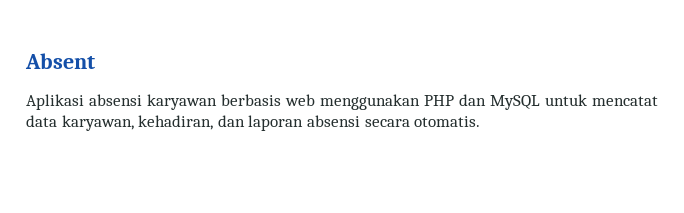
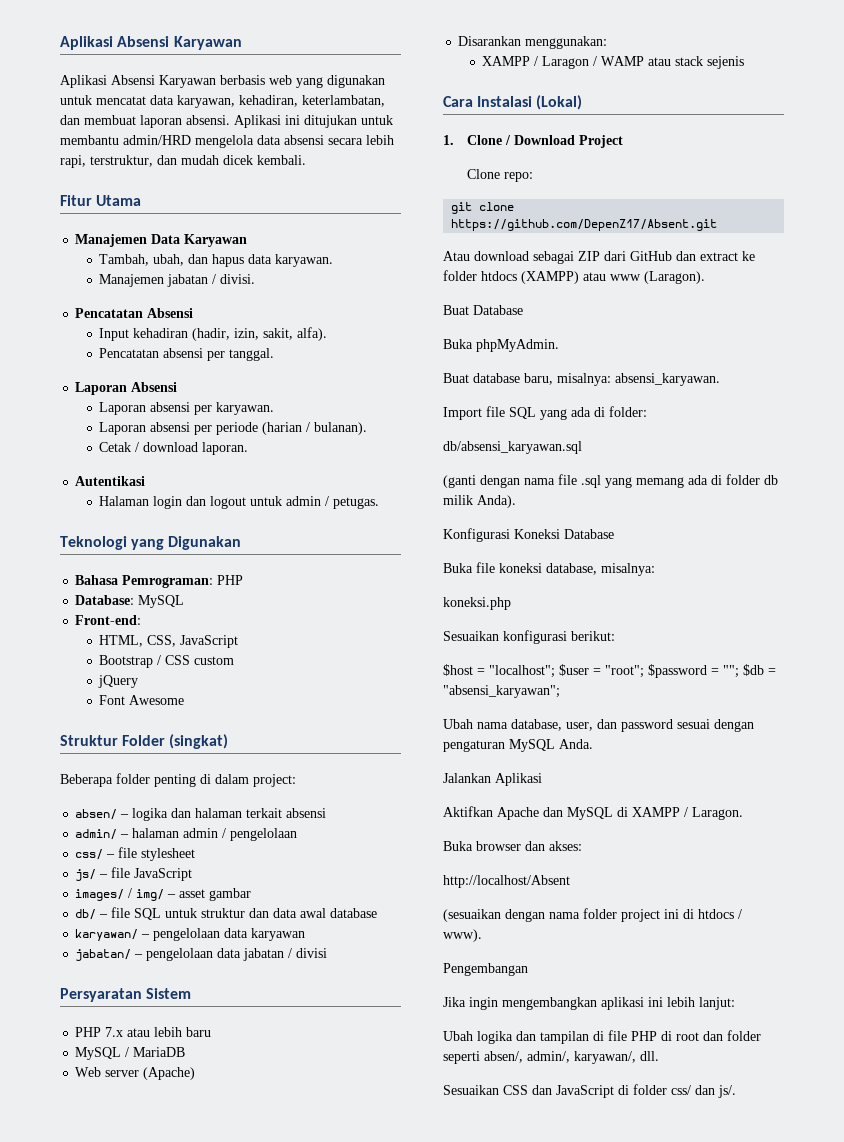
[25,53,95,69] [26,94,540,110] Absent // Aplikasi absensi karyawan berbasis web menggunakan PHP dan MySQL -> [60,36,242,50] [60,75,385,88] Aplikasi Absensi Karyawan // Aplikasi Absensi Karyawan berbasis web yang digunakan
[217,115,481,131] dan laporan absensi secara otomatis. -> [302,95,385,107] [60,115,393,128] [60,135,394,148] [60,155,306,168] [60,195,142,206] [75,234,248,247] [99,254,334,267] [99,274,256,287] [75,308,194,318] [99,327,328,341] [99,348,275,361] [75,382,178,395] [99,402,275,415] [99,422,368,435] [99,442,249,455] [75,476,146,486] [99,496,380,509] [60,536,242,550] [75,575,244,588] [75,595,185,608] [75,615,142,625] [99,635,239,648] [99,655,235,668] [98,675,139,688] [99,695,185,705] [60,734,229,749] [60,773,296,787] [75,808,327,821] [75,828,298,841] [75,847,196,861] [75,867,193,881] [75,888,252,901] [75,907,378,920] [75,928,306,941] [75,948,328,961] [60,988,192,1002] [75,1027,212,1037] [75,1047,186,1060] [75,1067,196,1080] [458,36,608,49] [482,56,745,69] [443,95,583,110] [443,135,624,148] [467,169,534,182] [451,202,515,214] [451,219,718,231] [443,251,755,264] [443,270,705,284] [443,305,523,315] [443,339,559,352] [443,373,720,386] [443,406,647,420] [443,441,582,454] [443,474,778,488] [443,495,516,508] [443,528,614,542] [443,562,655,576] [443,597,511,610] [443,630,615,644] [443,664,776,678] [443,685,560,698] [443,719,754,732] [443,739,593,752] [443,773,542,786] [443,806,743,820] [443,841,582,851] [443,875,570,888] [443,908,742,922] [443,929,482,942] [443,963,528,976] [443,997,735,1010] [443,1030,761,1044] [443,1051,659,1064] [443,1084,736,1098] keterlambatan, dan membuat laporan absensi. Aplikasi ini ditujukan untuk membantu admin/HRD mengelola data absensi secara lebih rapi, terstruktur, dan mudah dicek kembali. // Fitur Utama // Manajemen Data Karyawan // Tambah, ubah, dan hapus data karyawan. // Manajemen jabatan / divisi. // Pencatatan Absensi // Input kehadiran (hadir, izin, sakit, alfa). // Pencatatan absensi per tanggal. // Laporan Absensi // Laporan absensi per karyawan. // Laporan absensi per periode (harian / bulanan). // Cetak / download laporan. // Autentikasi // Halaman login dan logout untuk admin / petugas. // Teknologi yang Digunakan // Bahasa Pemrograman: PHP // Database: MySQL // Front-end: // HTML, CSS, JavaScript // Bootstrap / CSS custom // jQuery // Font Awesome // Struktur Folder (singkat) // Beberapa folder penting di dalam project: // absen/ – logika dan halaman terkait absensi // admin/ – halaman admin / pengelolaan // css/ – file stylesheet // js/ – file JavaScript // images/ / img/ – asset gambar // db/ – file SQL untuk struktur dan data awal database // karyawan/ – pengelolaan data karyawan // jabatan/ – pengelolaan data jabatan / divisi // Persyaratan Sistem // PHP 7.x atau lebih baru // MySQL / MariaDB // Web server (Apache) // Disarankan menggunakan: // XAMPP / Laragon / WAMP atau stack sejenis // Cara Instalasi (Lokal) // 1. Clone / Download Project // Clone repo: // git clone https://github.com/DepenZ17/Absent.git // Atau download sebagai ZIP dari GitHub dan extract ke folder htdocs (XAMPP) atau www (Laragon). // Buat Database // Buka phpMyAdmin. // Buat database baru, misalnya: absensi_karyawan. // Import file SQL yang ada di folder: // db/absensi_karyawan.sql // (ganti dengan nama file .sql yang memang ada di folder db milik Anda). // Konfigurasi Koneksi Database // Buka file koneksi database, misalnya: // koneksi.php // Sesuaikan konfigurasi berikut: // $host = "localhost"; $user = "root"; $password = ""; $db = "absensi_karyawan"; // Ubah nama database, user, dan password sesuai dengan pengaturan MySQL Anda. // Jalankan Aplikasi // Aktifkan Apache dan MySQL di XAMPP / Laragon. // Buka browser dan akses: // http://localhost/Absent // (sesuaikan dengan nama folder project ini di htdocs / www). // Pengembangan // Jika ingin mengembangkan aplikasi ini lebih lanjut: // Ubah logika dan tampilan di file PHP di root dan folder seperti absen/, admin/, karyawan/, dll. // Sesuaikan CSS dan JavaScript di folder css/ dan js/.

